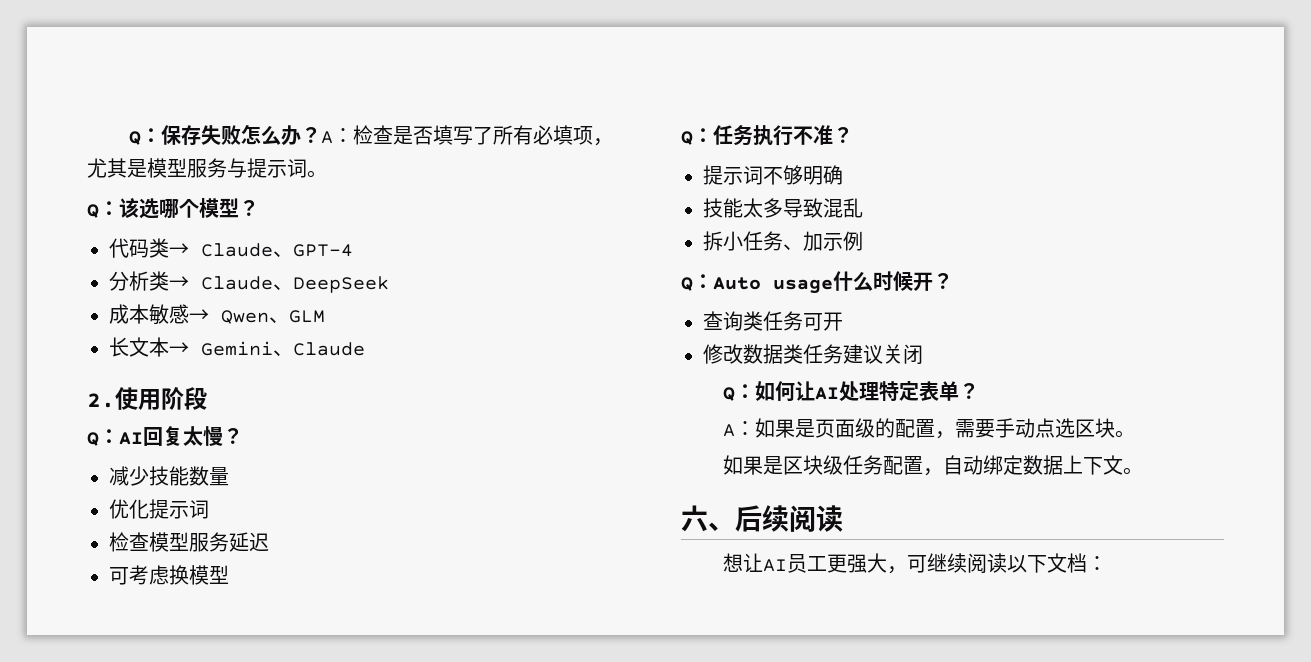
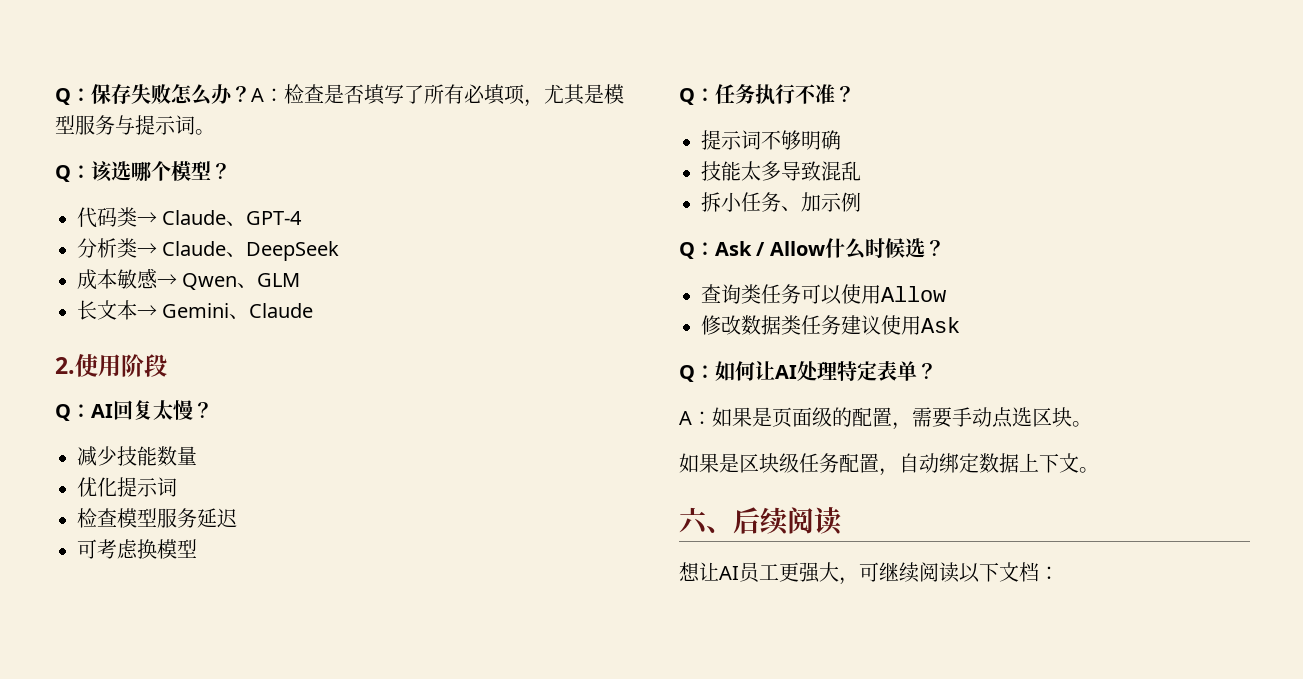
[713,277,833,294] Auto usage -> [715,241,825,256] Ask / Allow
[913,272,933,291] 开 -> [904,238,925,258] 选
[823,312,843,331] 开 -> [821,284,946,305] 以使用Allow
[883,344,923,365] 关闭 -> [881,315,960,335] 使用Ask

